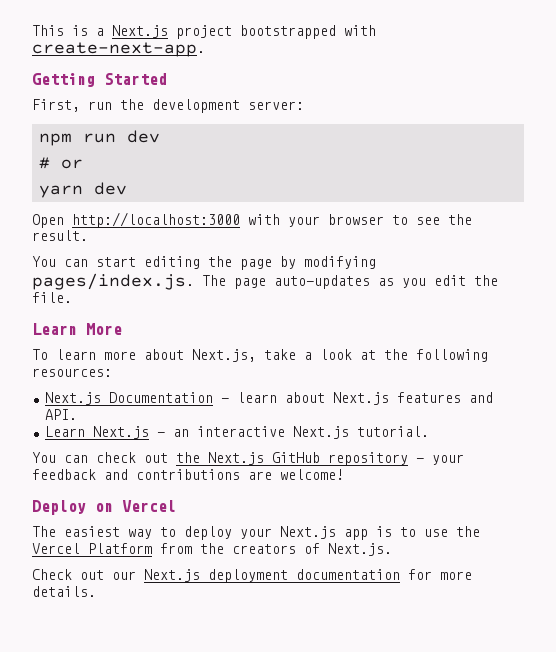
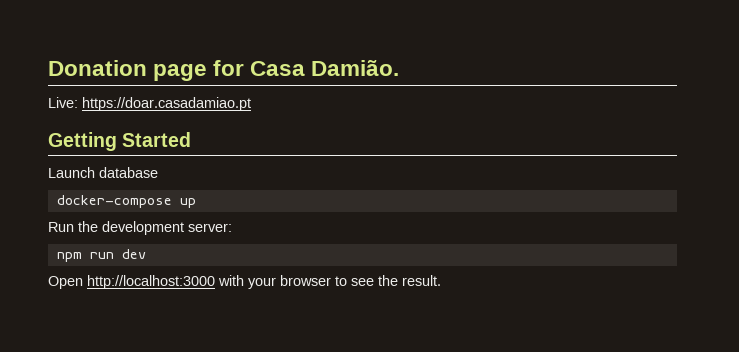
[32,25,376,39] [32,42,205,57] [32,73,167,87] [32,99,112,112] This is a Next.js project bootstrapped with create-next-app. // Getting Started // First, run -> [48,60,400,81] [48,97,251,111] [48,132,192,151] [48,167,158,178] [56,195,196,208] [48,222,74,232] Donation page for Casa Damião. // Live: https://doar.casadamiao.pt // Getting Started // Launch database // docker-compose up // Run
[38,157,83,169] [38,182,127,198] // # or // yarn dev -> (146, 254) none
[32,256,376,270] [32,273,498,290] [32,292,72,303] [32,323,122,335] [32,349,488,362] [32,368,112,377] [44,392,493,405] [44,409,77,420] [44,426,429,439] [32,452,464,466] [32,469,344,480] [32,500,176,515] [32,526,480,540] [32,543,392,556] [32,569,472,583] [32,586,96,597] // You can start editing the page by modifying pages/index.js. The page auto-updates as you edit the file. // Learn More // To learn more about Next.js, take a look at the following resources: // Next.js Documentation - learn about Next.js features and API. // Learn Next.js - an interactive Next.js tutorial. // You can check out the Next.js GitHub repository - your feedback and contributions are welcome! // Deploy on Vercel // The easiest way to deploy your Next.js app is to use the Vercel Platform from the creators of Next.js. // Check out our Next.js deployment documentation for more details. -> (441, 280) none

